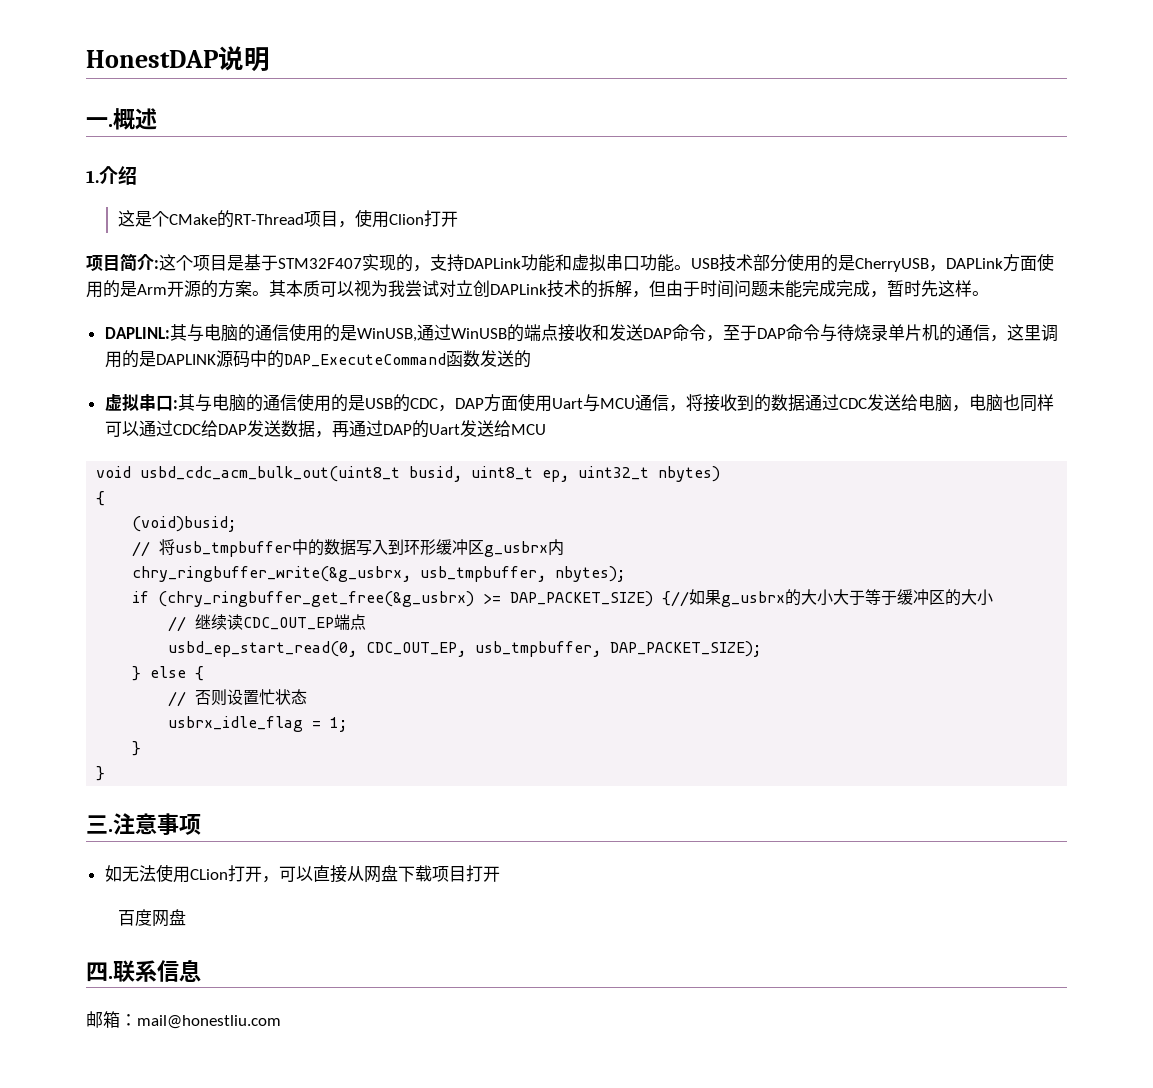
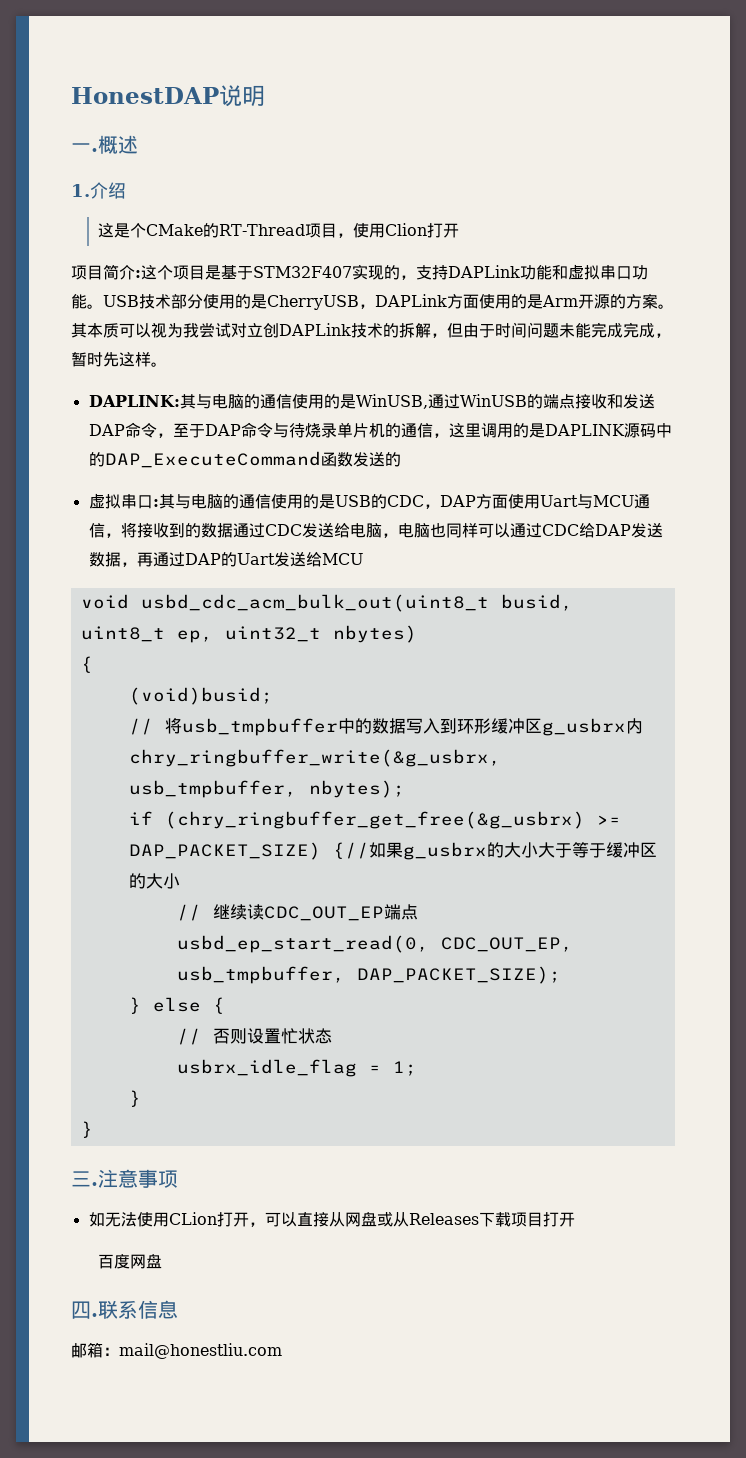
[104,327,170,339] DAPLINL: -> [88,395,180,407] DAPLINK:
(398, 873) none -> [376,1212,479,1227] 或从Releases

